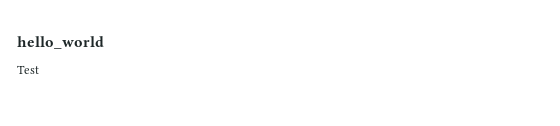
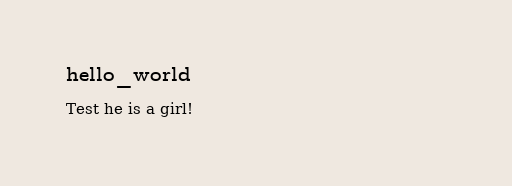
(39, 69) none -> [103,102,193,117] he is a girl!

